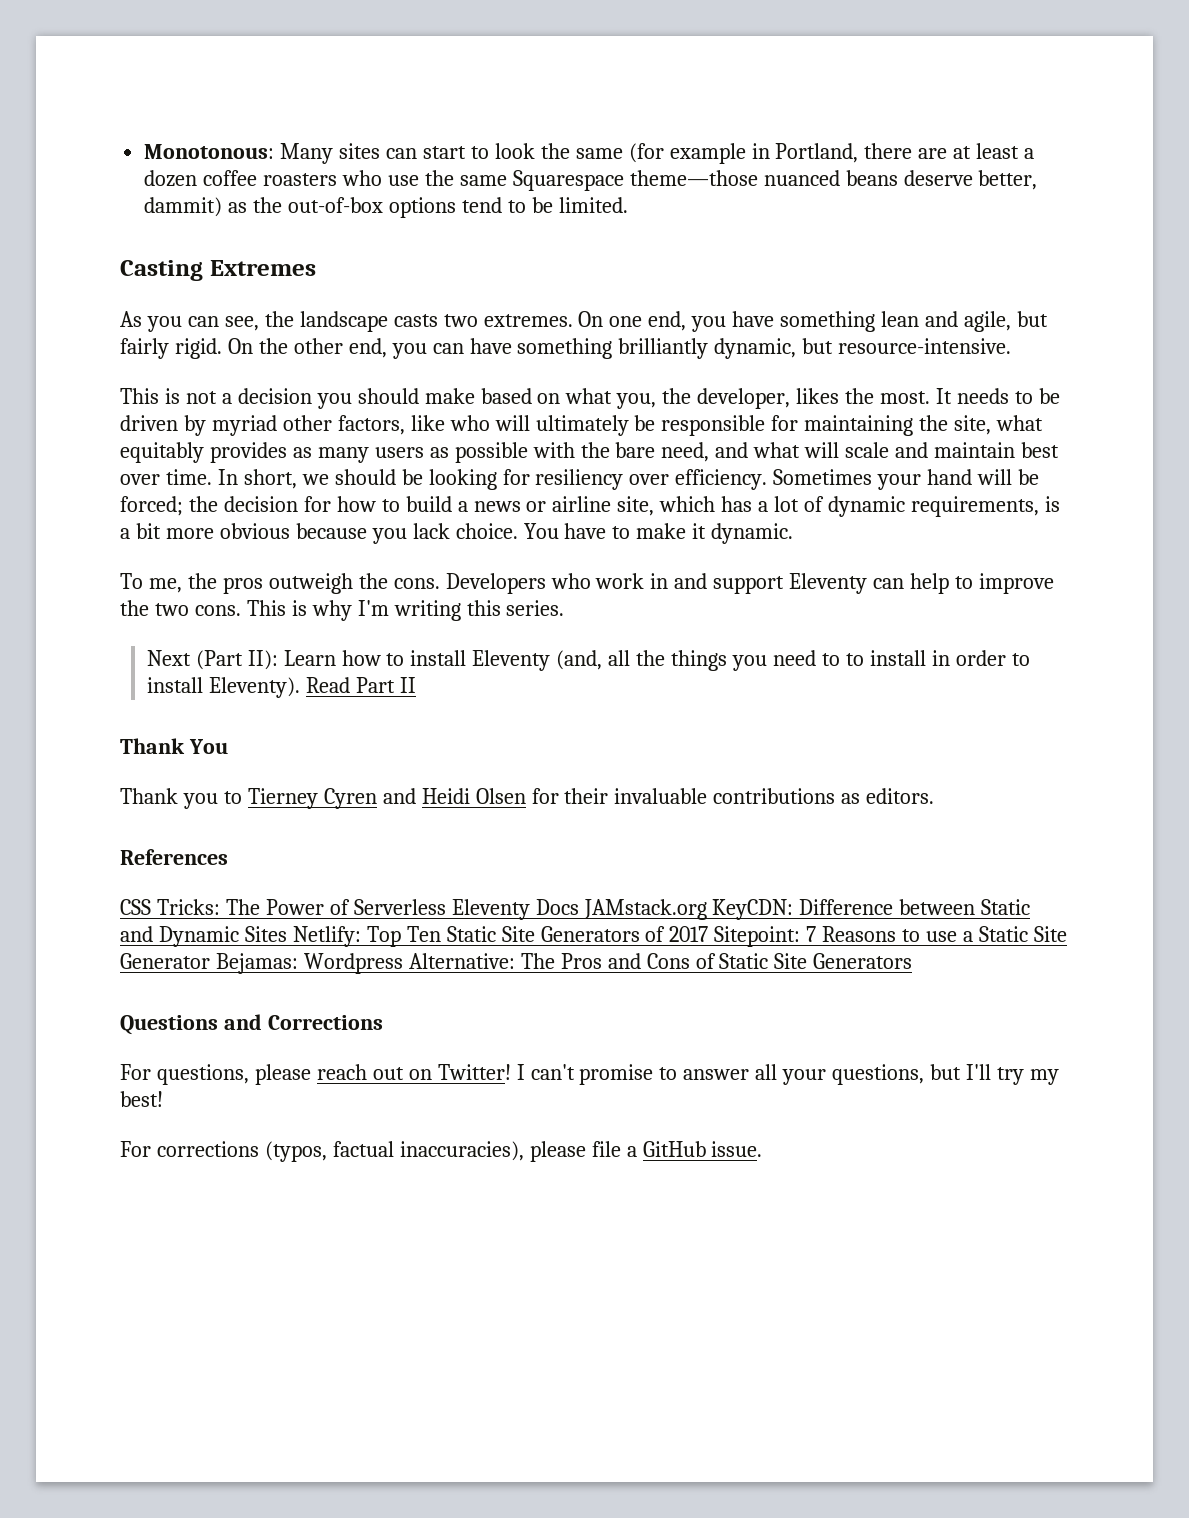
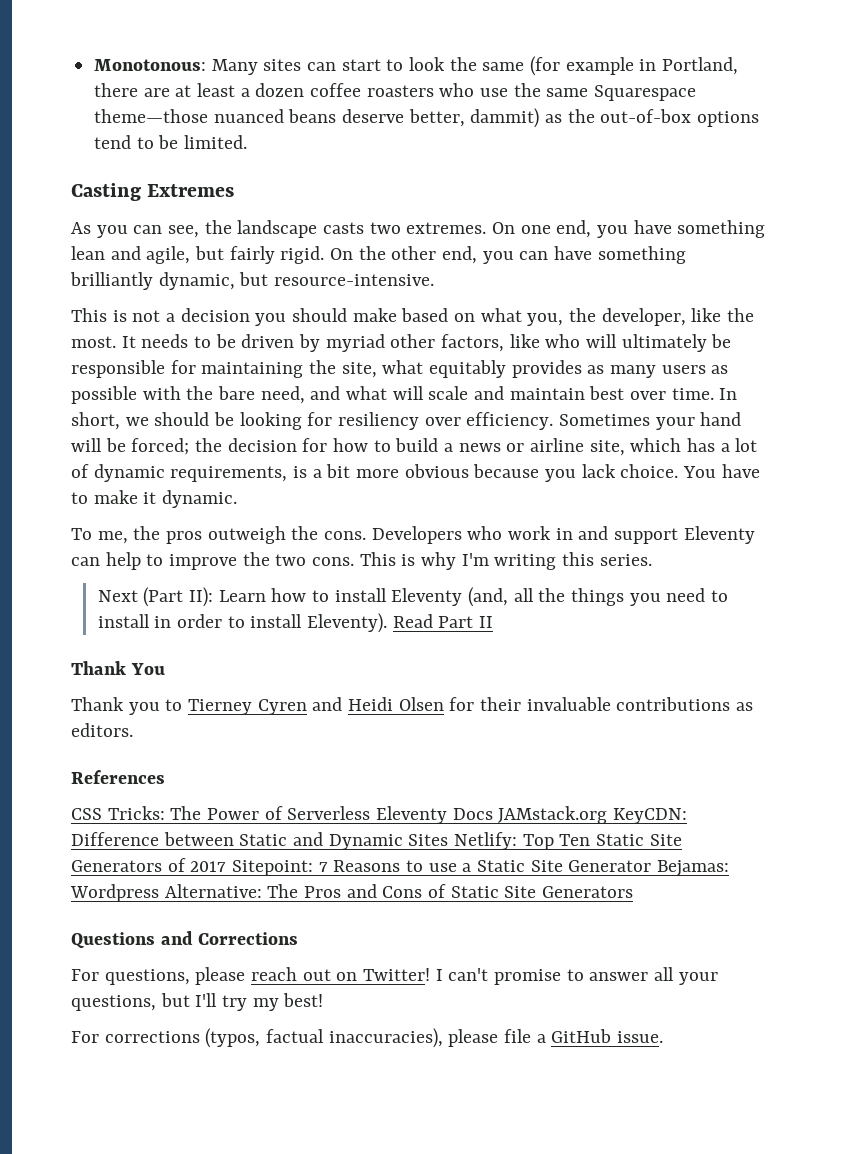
[796,388,840,404] likes -> [691,308,722,322] like
[845,653,864,666] to -> (729, 596) none

